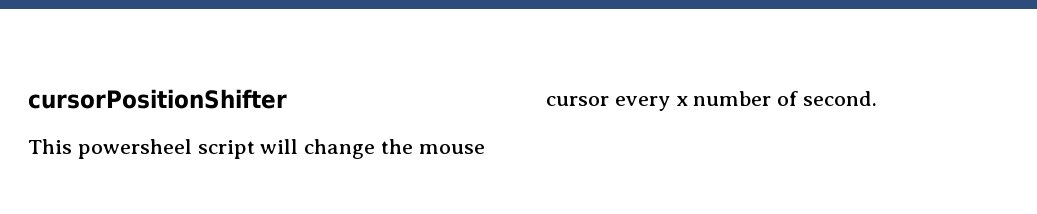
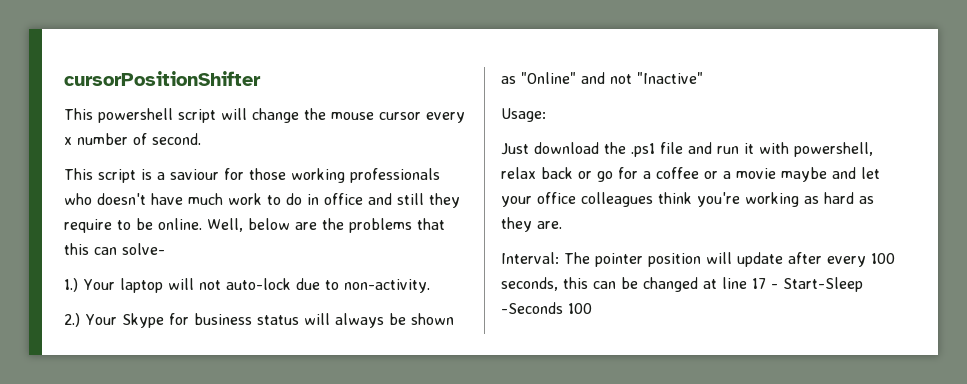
[77,139,192,159] powersheel -> [98,108,173,123] powershell
(878, 98) none -> [64,168,440,183] [64,193,460,208] [64,218,445,233] [64,243,165,255] [64,278,430,293] [64,313,454,328] [501,72,703,84] [501,108,546,122] [501,142,873,157] [501,167,880,182] [501,192,874,207] [501,217,562,232] [501,252,895,267] [501,277,863,292] [501,302,592,314] // This script is a saviour for those working professionals who doesn't have much work to do in office and still they require to be online. Well, below are the problems that this can solve- // 1.) Your laptop will not auto-lock due to non-activity. // 2.) Your Skype for business status will always be shown as "Online" and not "Inactive" // Usage: // Just download the .ps1 file and run it with powershell, relax back or go for a coffee or a movie maybe and let your office colleagues think you're working as hard as they are. // Interval: The pointer position will update after every 100 seconds, this can be changed at line 17 - Start-Sleep -Seconds 100

